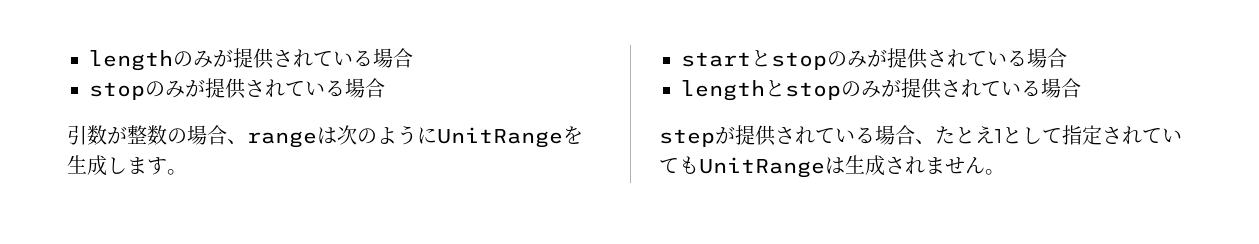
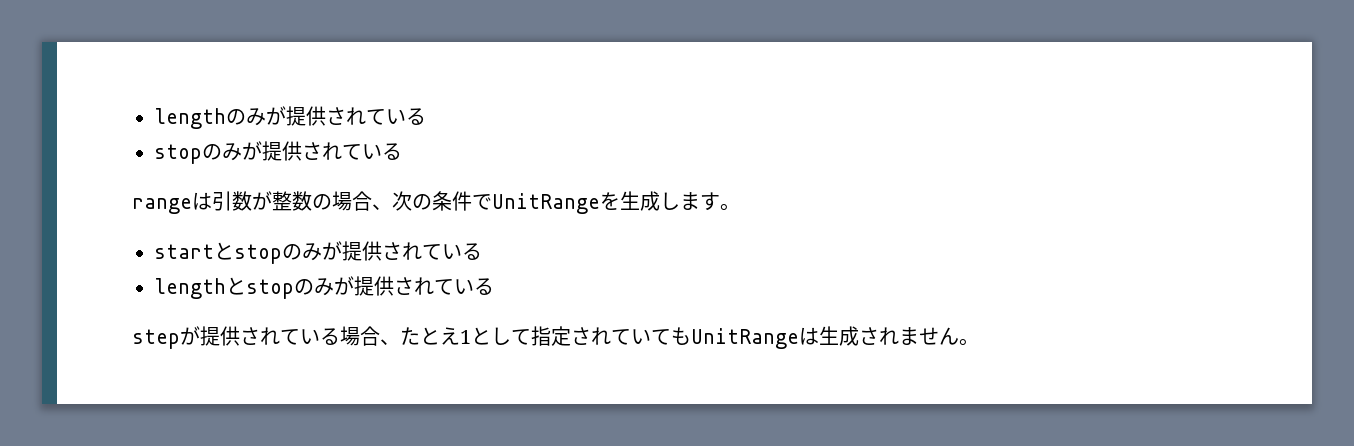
[373,48,413,68] [89,78,385,100] 場合 // stopのみが提供されている場合 // -> [154,141,402,164] [132,192,212,214] // stopのみが提供されている // rangeは
[247,125,437,148] rangeは次のように -> [392,191,492,211] 次の条件で
[1027,48,1067,68] 場合 -> (482, 251) none
[1041,78,1081,98] 場合 -> (494, 286) none

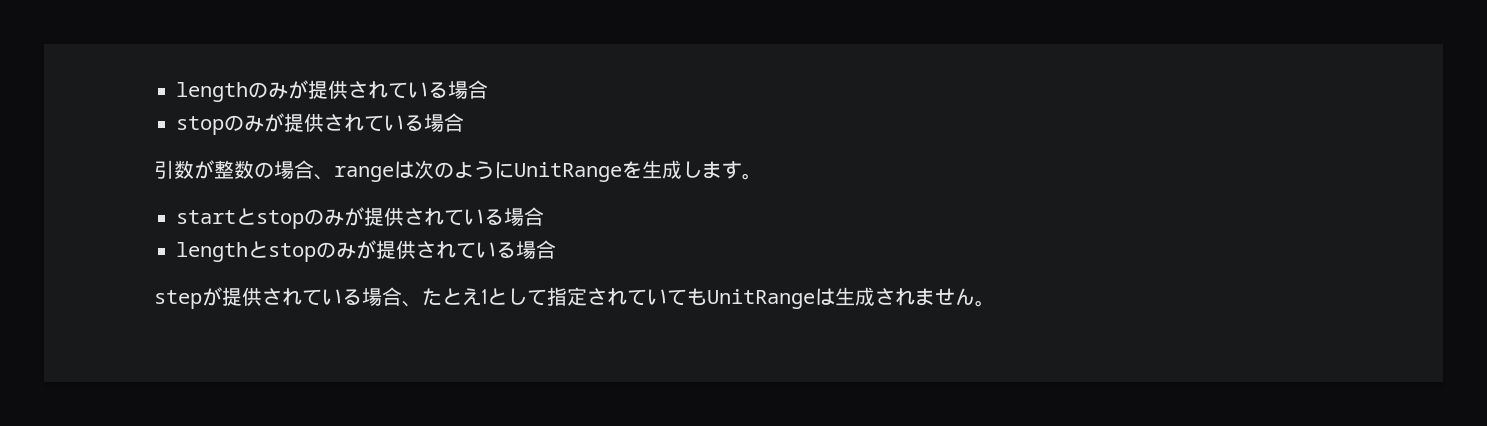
[154,141,402,164] [132,192,212,214] // stopのみが提供されている // rangeは -> [448,80,488,99] [176,113,464,135] 場合 // stopのみが提供されている場合 //
[392,191,492,211] 次の条件で -> [334,160,514,182] rangeは次のように
(482, 251) none -> [504,207,544,226] 場合
(494, 286) none -> [516,240,556,259] 場合

